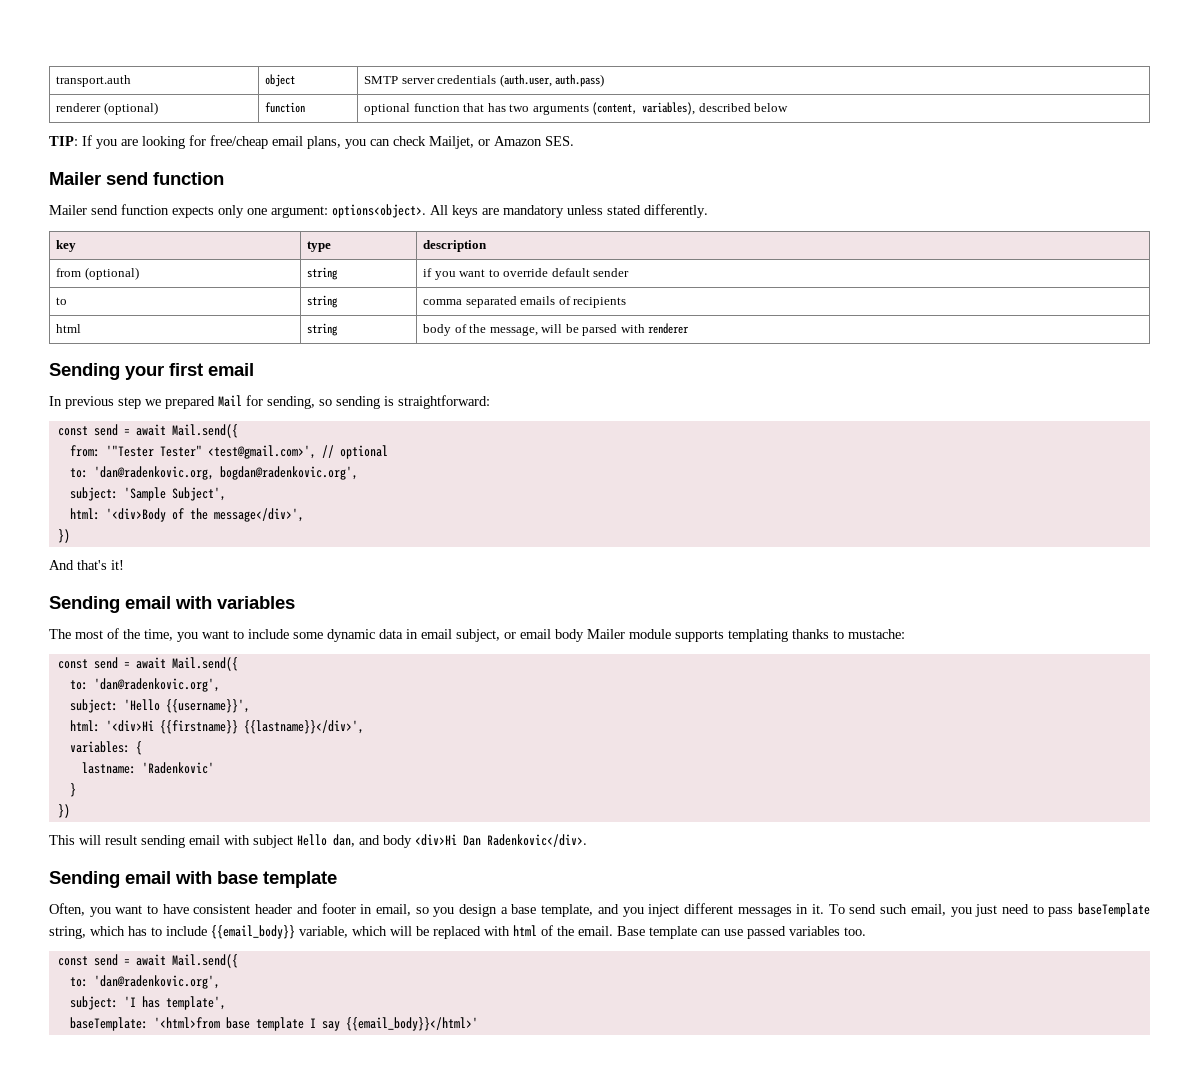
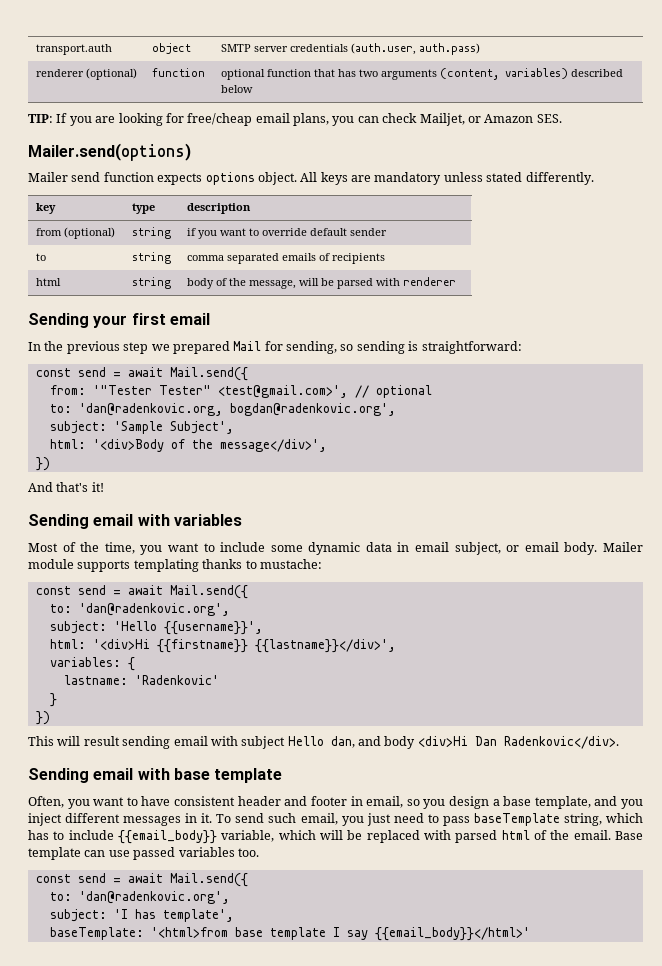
[642,102,696,115] variables), -> [504,68,568,79] variables)
[49,172,224,185] Mailer send function -> [28,143,191,161] Mailer.send(options)
[218,204,426,218] only one argument: options<object>. -> [205,172,297,185] options object.
(62, 401) none -> [44,341,64,351] the
[49,629,103,639] The most -> [28,543,58,552] Most
[555,629,584,642] body -> [564,542,598,555] body.
(510, 931) none -> [455,830,498,843] parsed

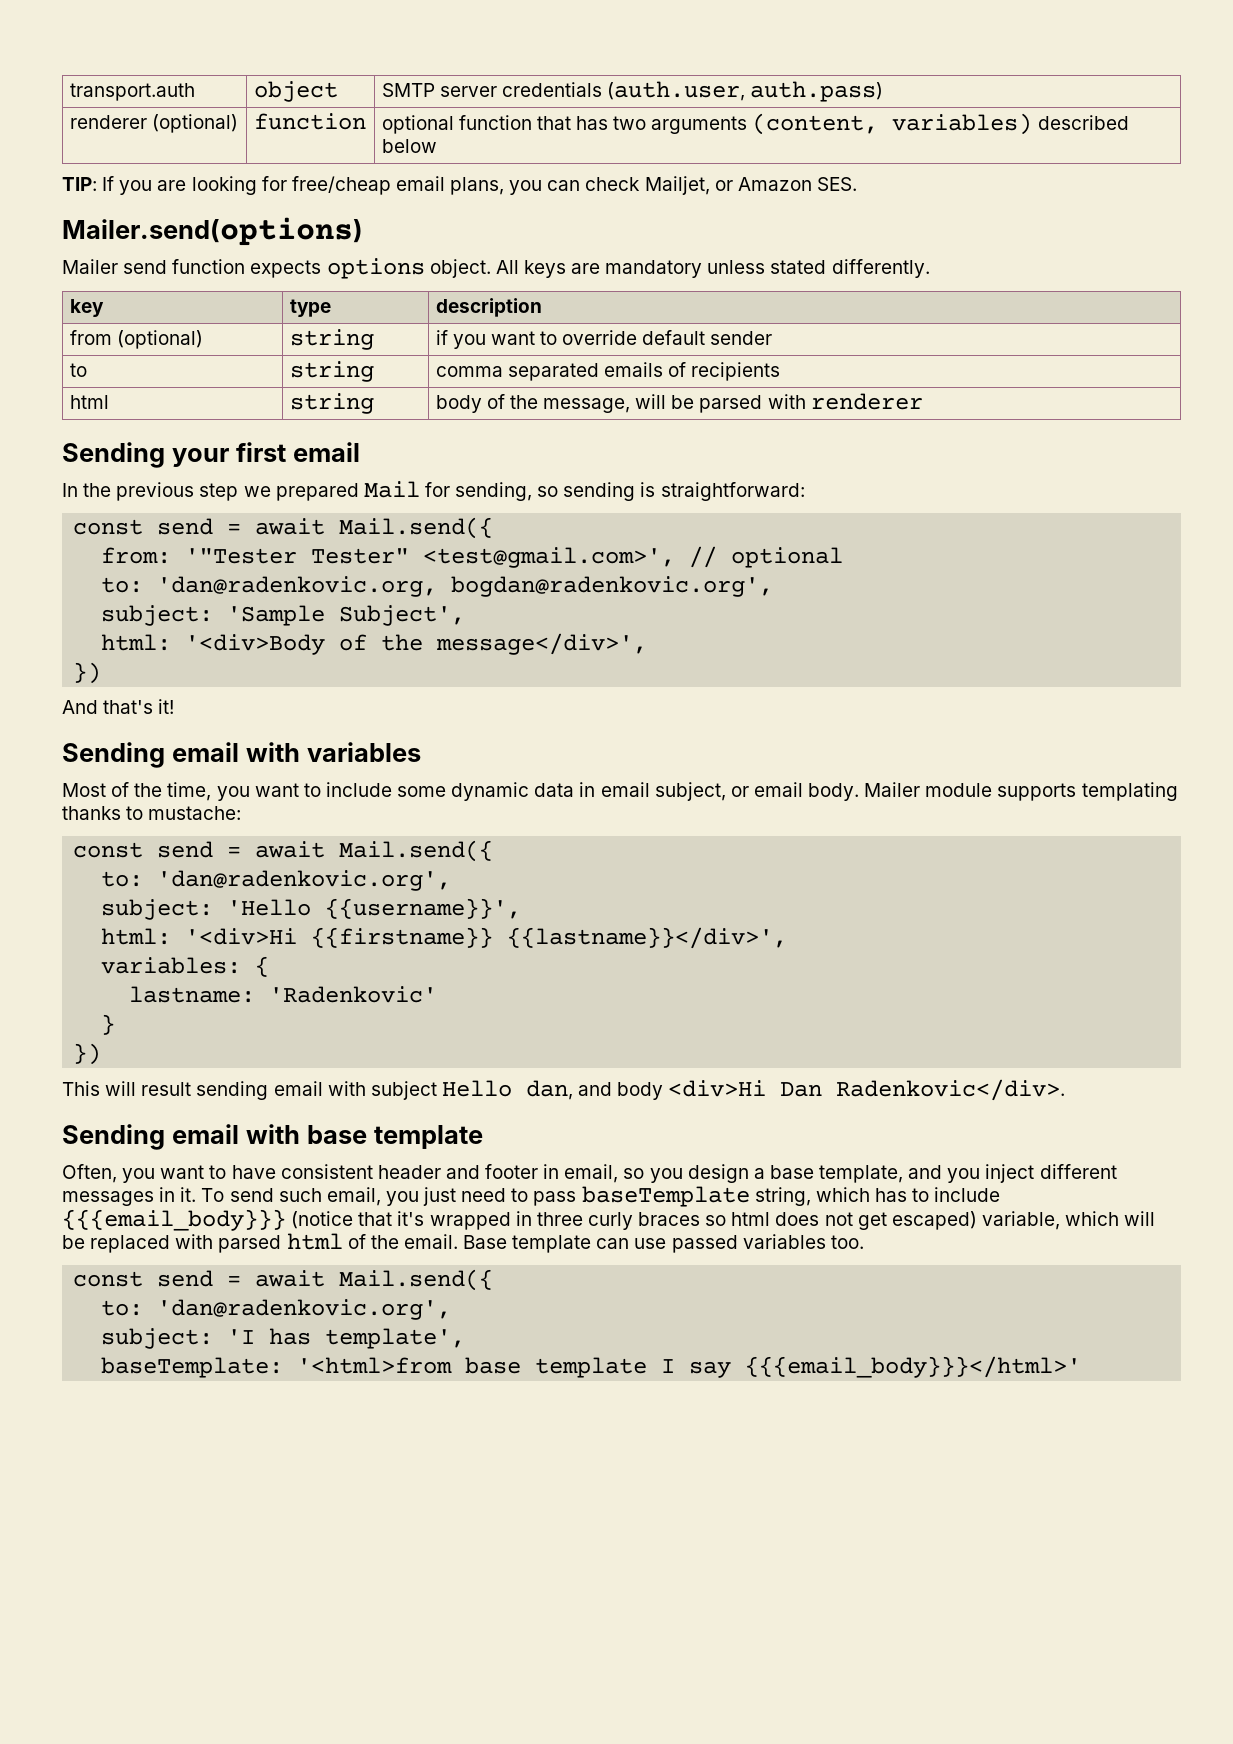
[117,830,217,844] {{email_body}} -> [62,1209,977,1231] {{{email_body}}} (notice that it's wrapped in three curly braces so html does not get escaped)
[374,927,530,941] {{email_body}}</html>' -> [745,1356,1082,1378] {{{email_body}}}</html>'

